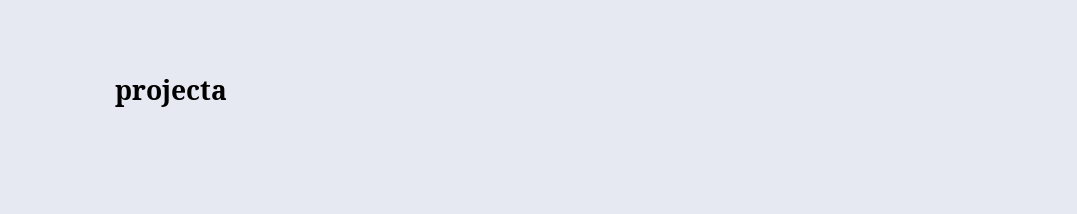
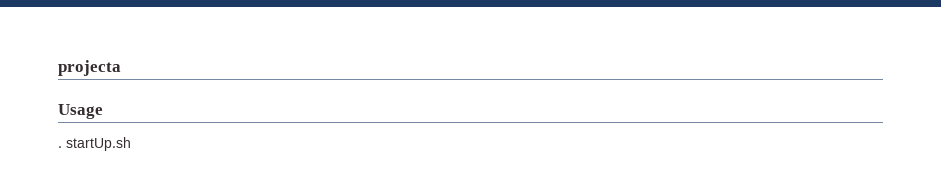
(227, 93) none -> [58,104,103,119] [58,137,131,151] // Usage // . startUp.sh

